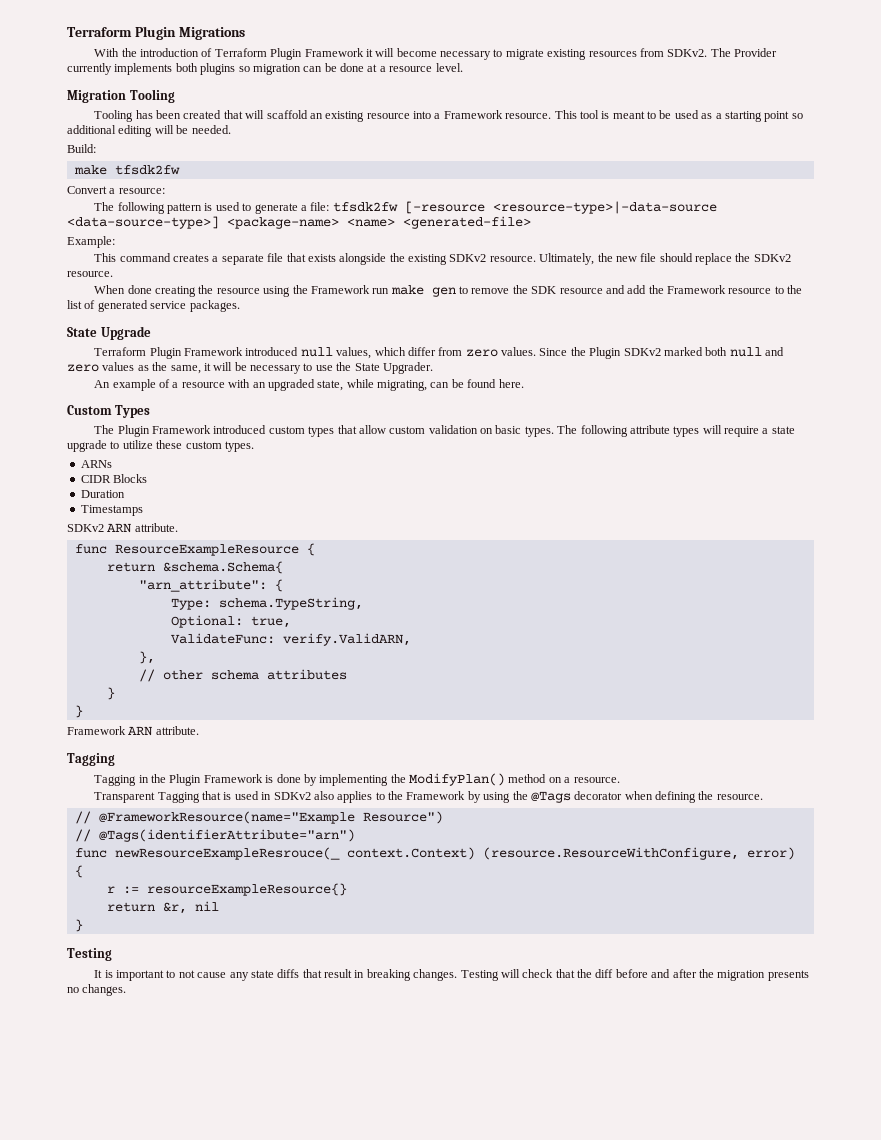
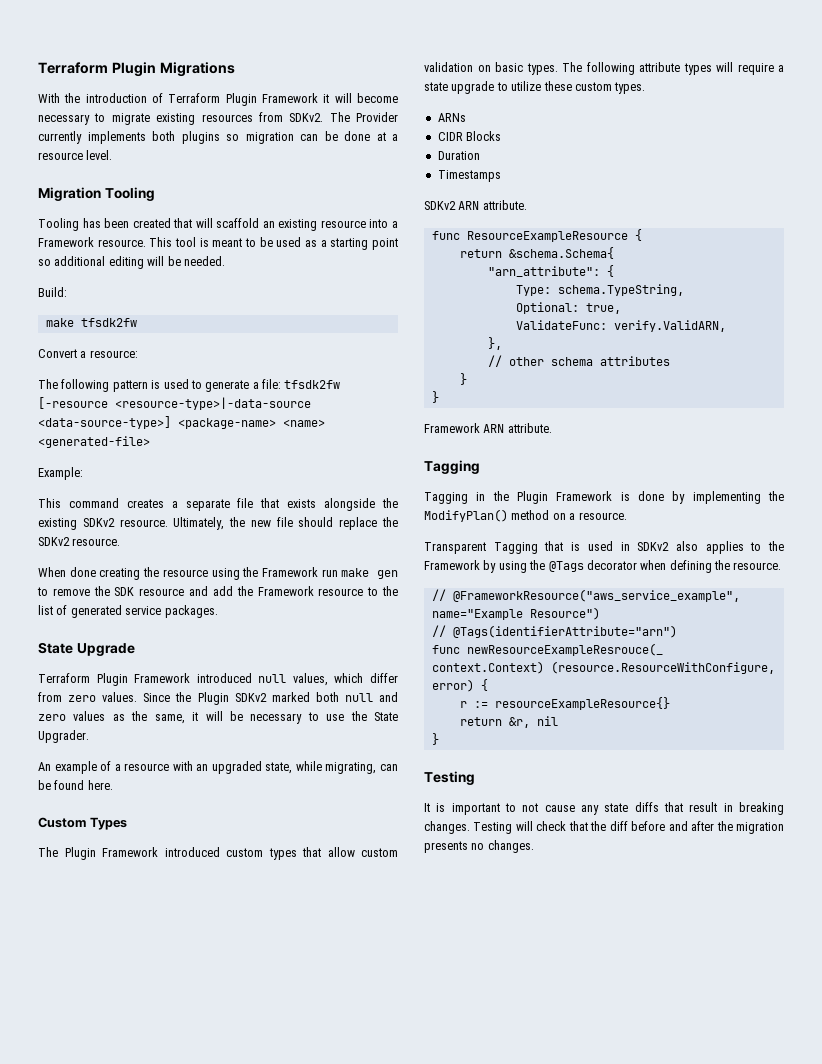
[98,811,355,824] @FrameworkResource(name="Example -> [452,589,740,602] [431,609,523,620] @FrameworkResource("aws_service_example", name="Example

